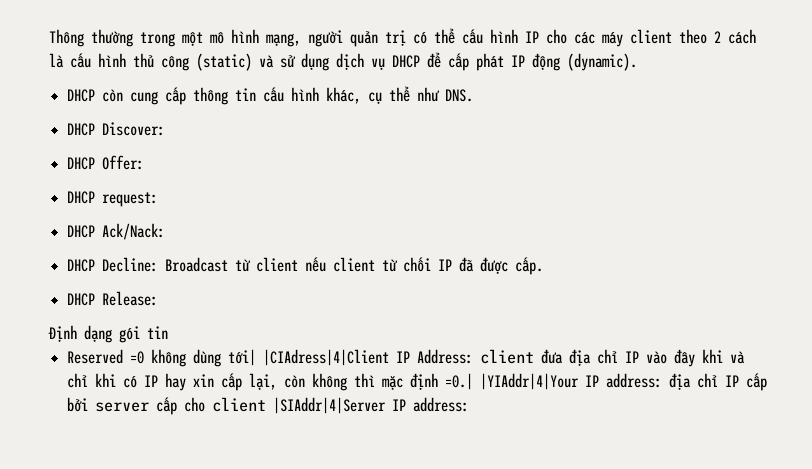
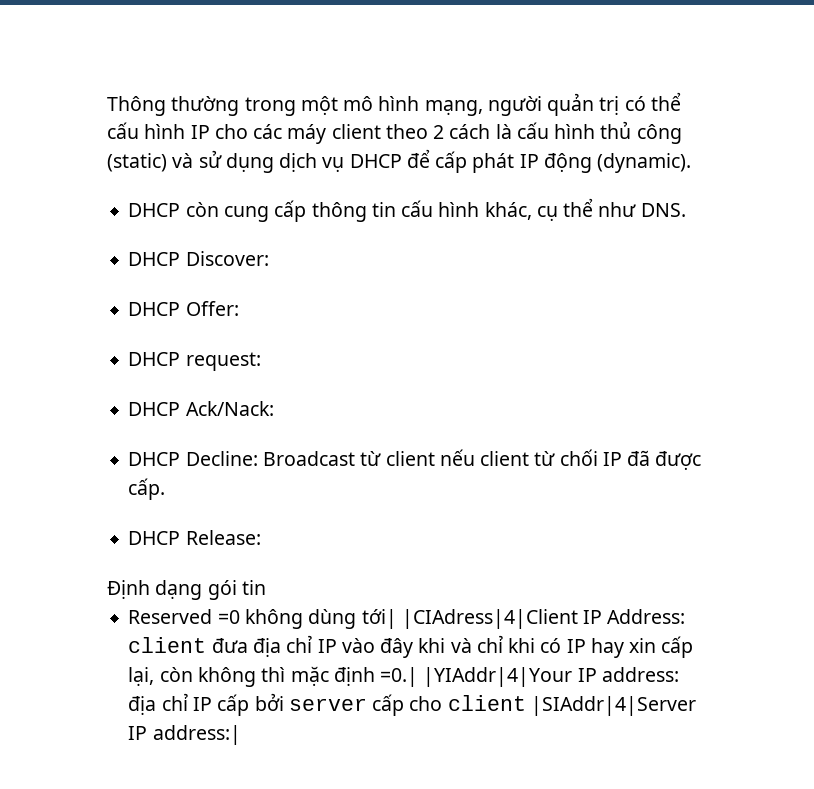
[413,397,470,412] address: -> [152,725,241,745] address:|

